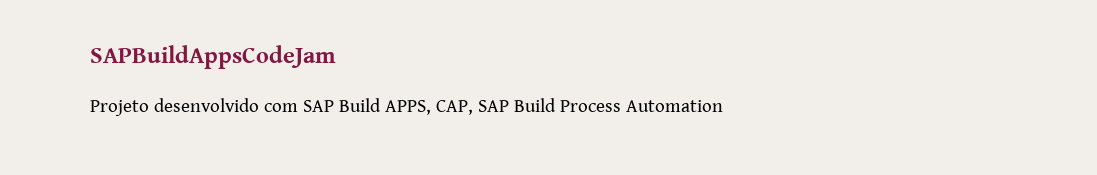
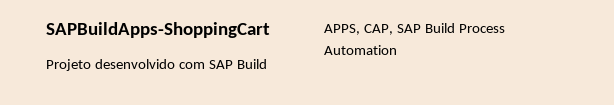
[90,45,336,69] SAPBuildAppsCodeJam -> [46,22,270,38] SAPBuildApps-ShoppingCart

